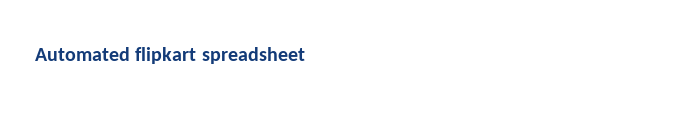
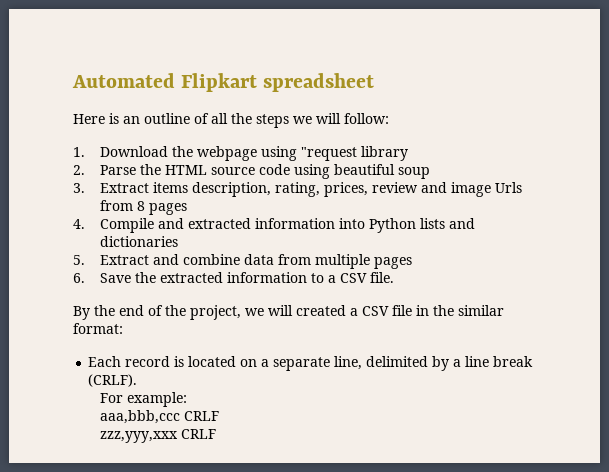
[135,47,197,64] flipkart -> [181,73,258,92] Flipkart
(305, 55) none -> [73,113,389,128] [73,146,408,161] [73,164,430,179] [73,182,522,197] [99,200,187,215] [73,218,475,233] [99,236,178,247] [73,254,412,269] [73,272,394,283] [73,305,504,320] [73,323,123,334] [88,356,534,371] [88,374,138,387] [99,392,187,407] [99,410,219,424] [99,429,216,443] // Here is an outline of all the steps we will follow: // 1. Download the webpage using "request library // 2. Parse the HTML source code using beautiful soup // 3. Extract items description, rating, prices, review and image Urls from 8 pages // 4. Compile and extracted information into Python lists and dictionaries // 5. Extract and combine data from multiple pages // 6. Save the extracted information to a CSV file. // By the end of the project, we will created a CSV file in the similar format: // Each record is located on a separate line, delimited by a line break (CRLF). // For example: // aaa,bbb,ccc CRLF // zzz,yyy,xxx CRLF

